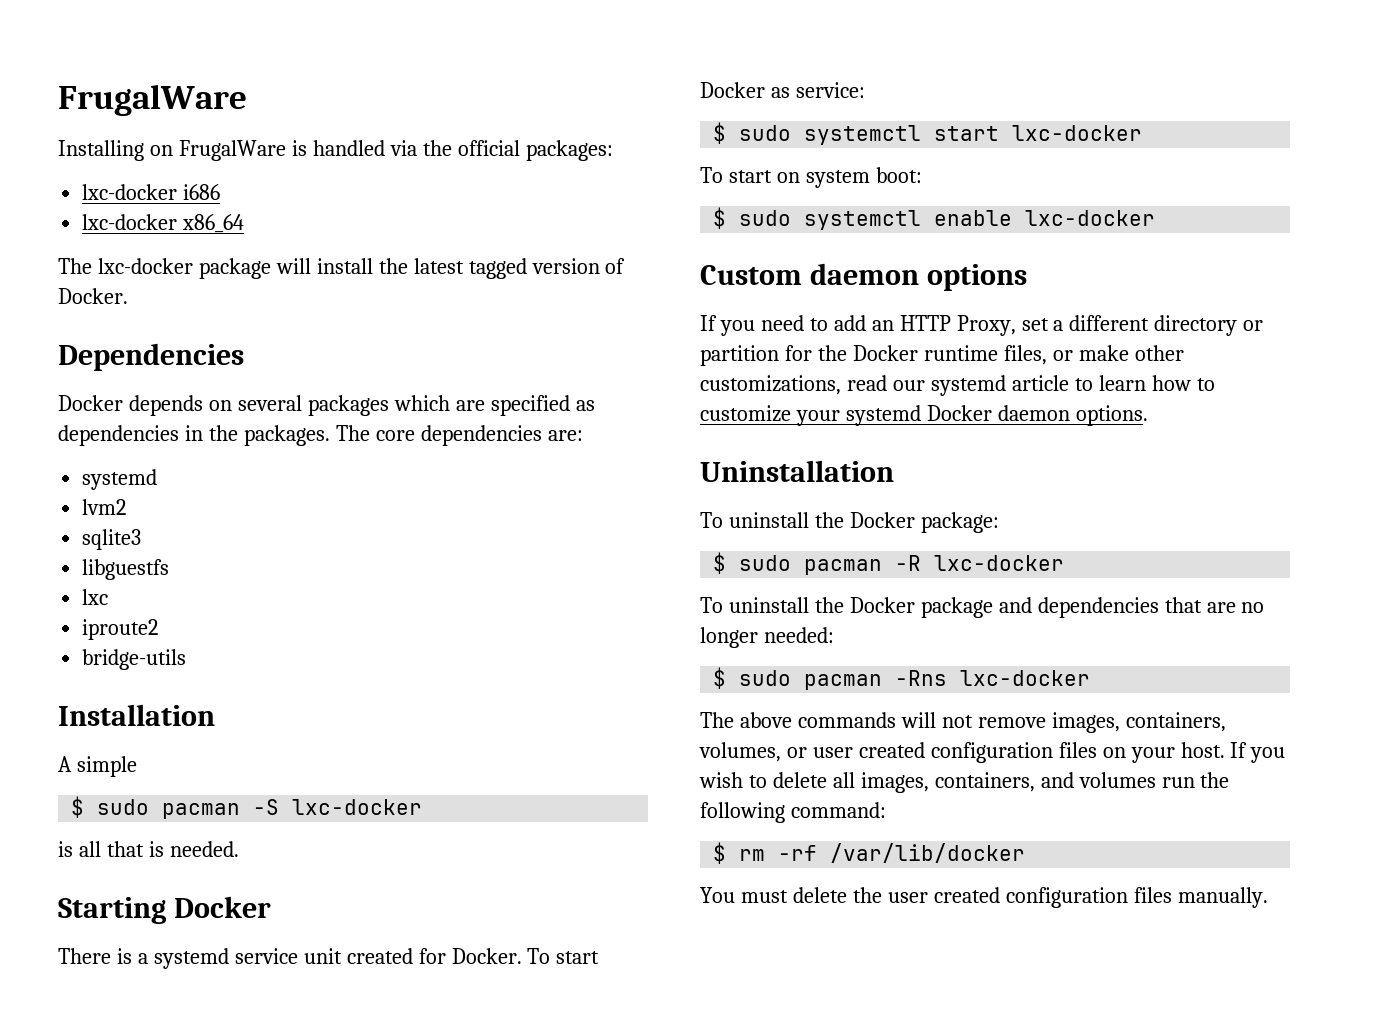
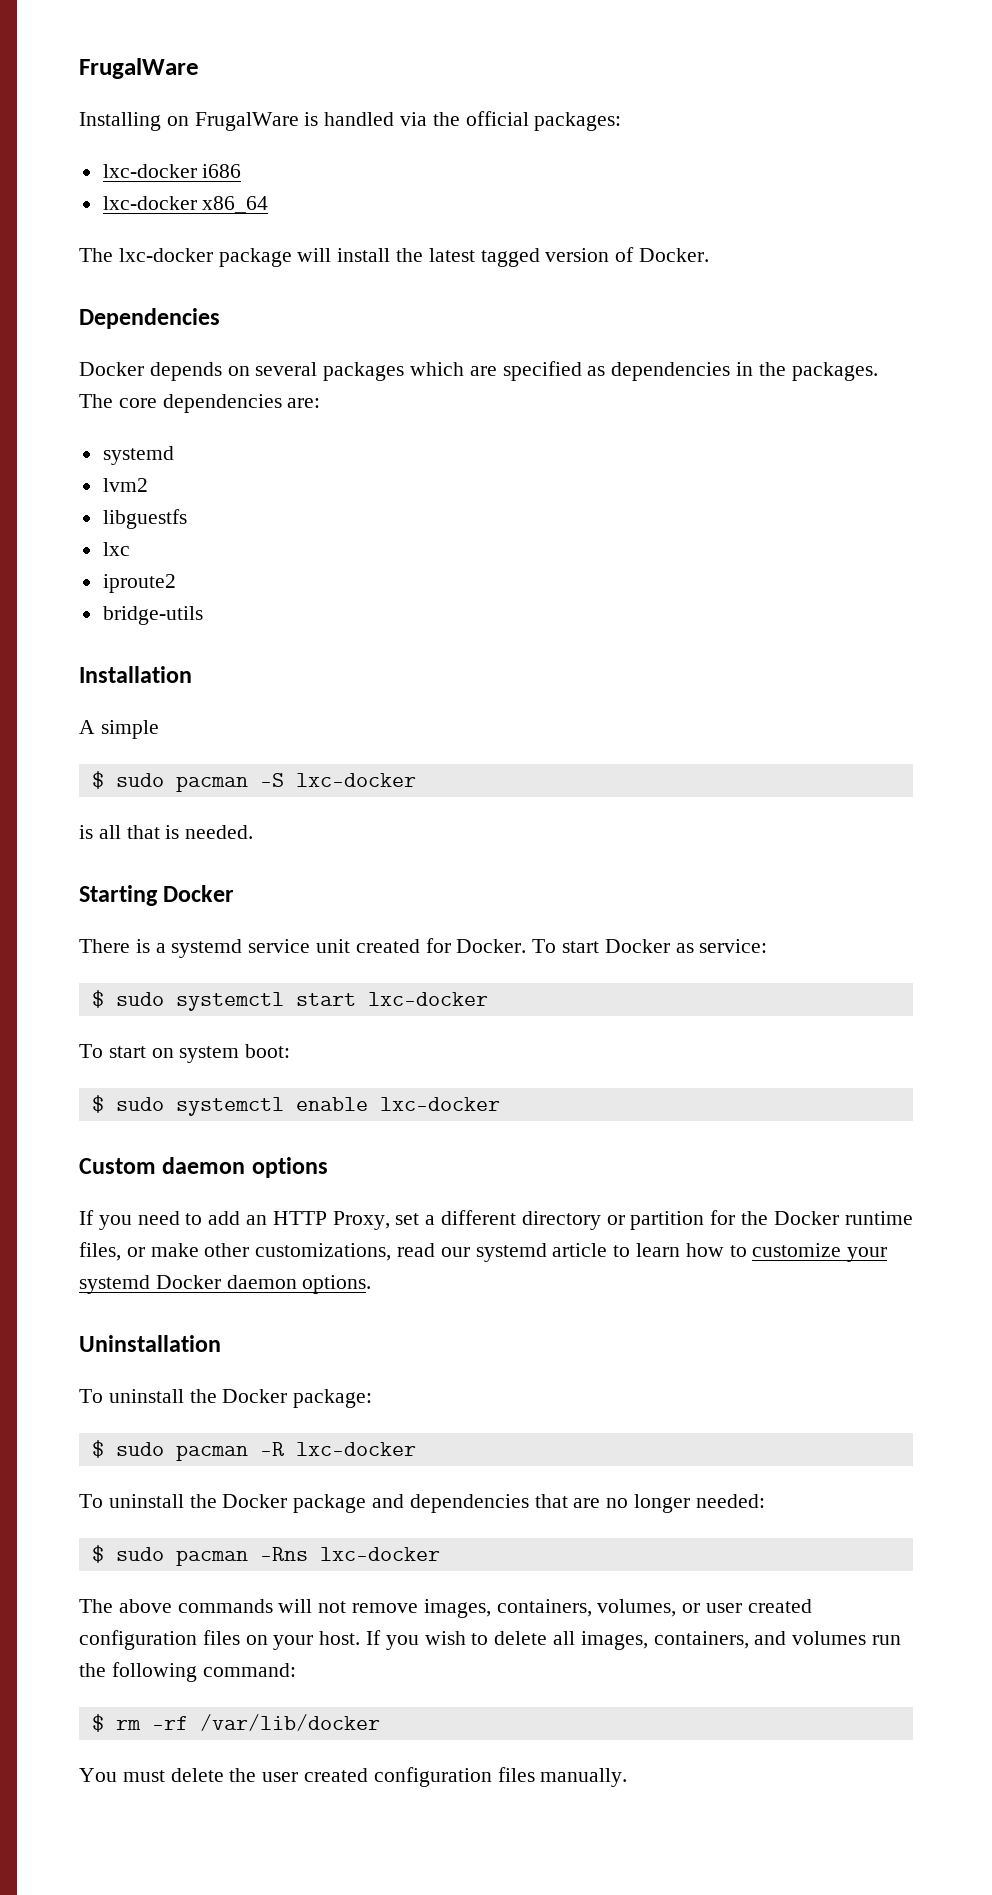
[82,529,142,550] // sqlite3 -> (148, 485) none

